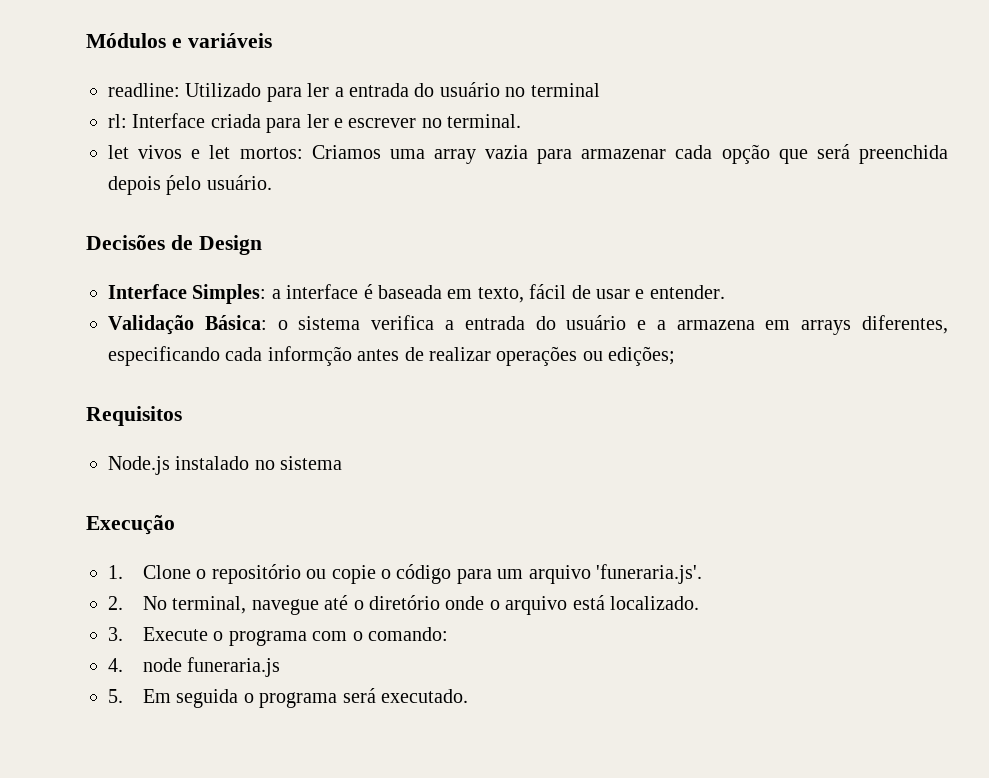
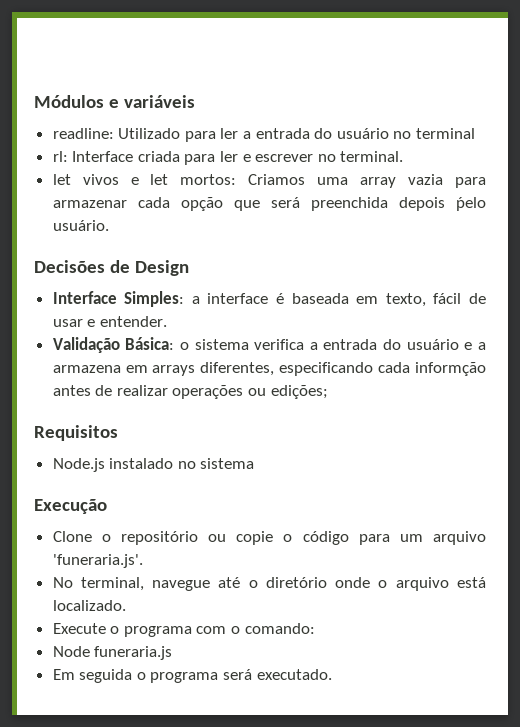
[108,565,123,579] 1. -> (107, 506) none
[108,596,123,610] 2. -> (143, 561) none
[108,627,123,641] 3. -> (126, 605) none
[108,658,183,672] 4. node -> [52,646,90,657] Node
[108,689,123,703] 5. -> (173, 653) none

